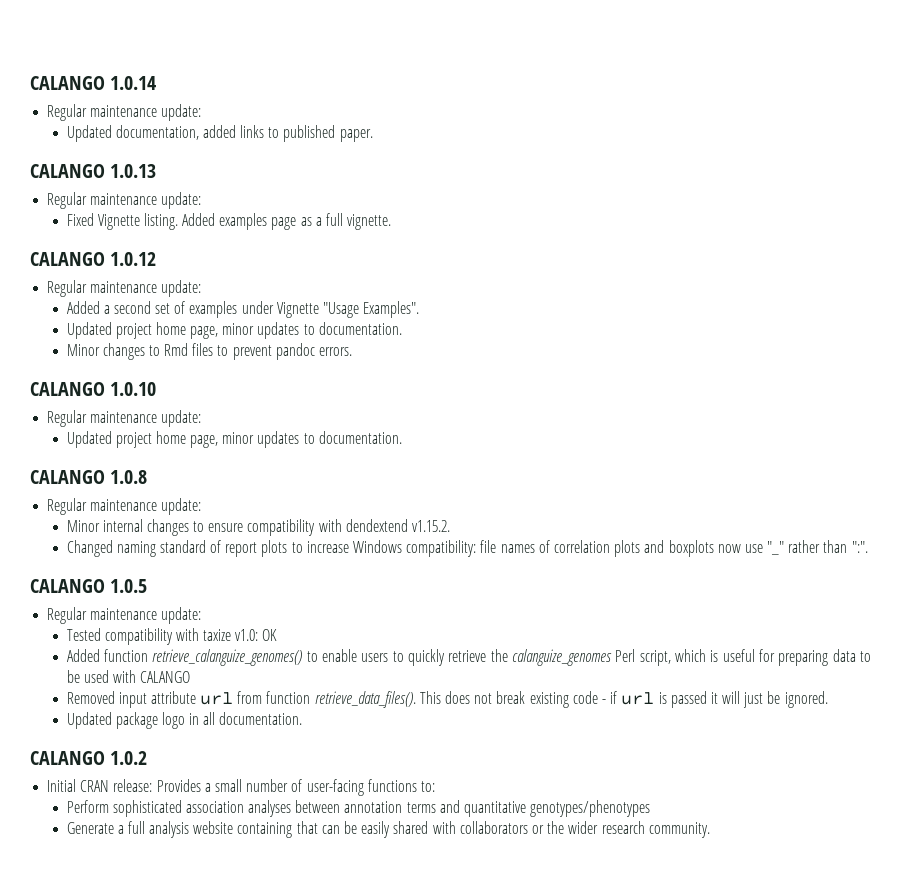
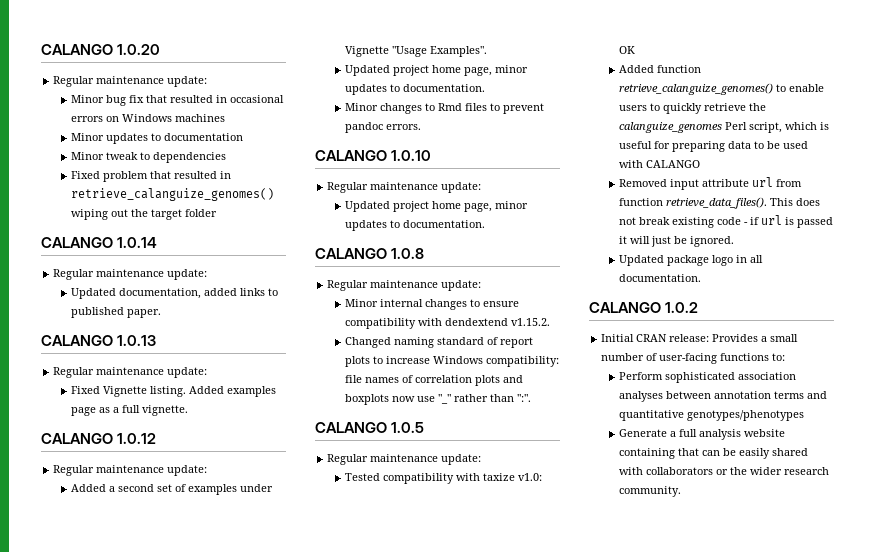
[30,76,105,90] CALANGO -> [41,44,161,55] [53,76,208,87] [70,95,284,106] [70,114,225,122] [70,133,243,144] [70,152,226,163] [70,171,231,182] [70,188,274,201] [70,209,217,220] [41,237,113,248] CALANGO 1.0.20 // Regular maintenance update: // Minor bug fix that resulted in occasional errors on Windows machines // Minor updates to documentation // Minor tweak to dependencies // Fixed problem that resulted in retrieve_calanguize_genomes() wiping out the target folder // CALANGO

